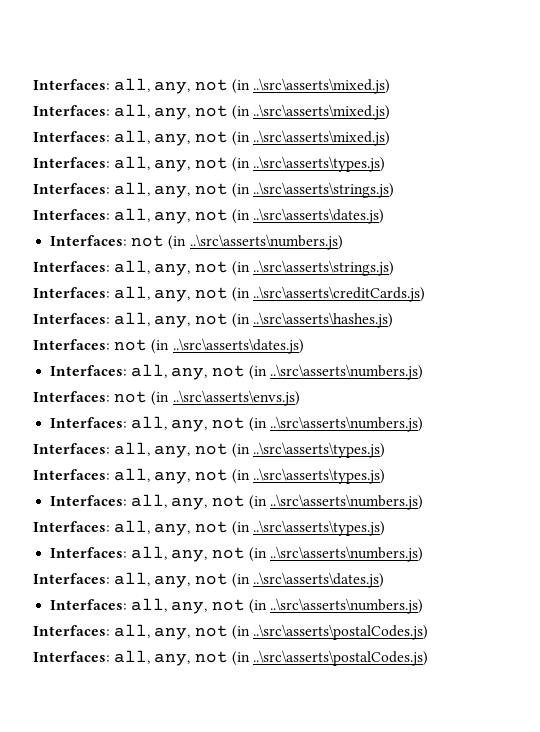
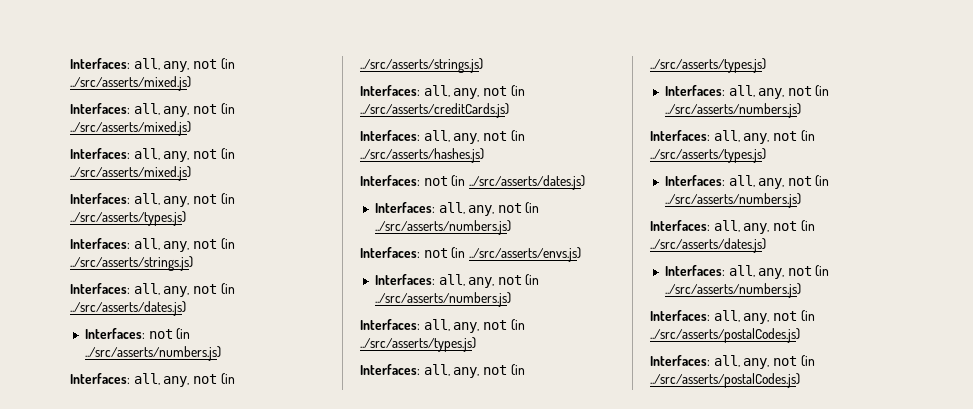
[33,78,390,94] [33,104,390,120] [33,130,390,146] [33,156,385,172] [33,182,394,198] [33,208,384,224] [50,234,343,250] [33,260,394,276] [33,286,425,302] [33,312,393,328] [33,338,304,354] [50,364,423,380] [33,390,300,406] [50,416,423,432] [33,442,385,458] [33,468,385,484] [50,494,423,510] [33,520,385,536] [50,546,423,562] [33,572,384,588] [50,598,423,614] [33,624,428,640] [33,650,428,666] Interfaces: all, any, not (in ..\src\asserts\mixed.js) // Interfaces: all, any, not (in ..\src\asserts\mixed.js) // Interfaces: all, any, not (in ..\src\asserts\mixed.js) // Interfaces: all, any, not (in ..\src\asserts\types.js) // Interfaces: all, any, not (in ..\src\asserts\strings.js) // Interfaces: all, any, not (in ..\src\asserts\dates.js) // Interfaces: not (in ..\src\asserts\numbers.js) // Interfaces: all, any, not (in ..\src\asserts\strings.js) // Interfaces: all, any, not (in ..\src\asserts\creditCards.js) // Interfaces: all, any, not (in ..\src\asserts\hashes.js) // Interfaces: not (in ..\src\asserts\dates.js) // Interfaces: all, any, not (in ..\src\asserts\numbers.js) // Interfaces: not (in ..\src\asserts\envs.js) // Interfaces: all, any, not (in ..\src\asserts\numbers.js) // Interfaces: all, any, not (in ..\src\asserts\types.js) // Interfaces: all, any, not (in ..\src\asserts\types.js) // Interfaces: all, any, not (in ..\src\asserts\numbers.js) // Interfaces: all, any, not (in ..\src\asserts\types.js) // Interfaces: all, any, not (in ..\src\asserts\numbers.js) // Interfaces: all, any, not (in ..\src\asserts\dates.js) // Interfaces: all, any, not (in ..\src\asserts\numbers.js) // Interfaces: all, any, not (in ..\src\asserts\postalCodes.js) // Interfaces: all, any, not (in ..\src\asserts\postalCodes.js) -> [70,58,235,72] [70,76,191,91] [70,103,235,117] [70,121,191,136] [70,148,235,162] [70,166,191,181] [70,193,235,207] [70,211,186,226] [70,238,235,252] [70,256,193,271] [70,283,235,297] [70,301,186,316] [84,328,191,340] [84,346,221,361] [70,373,235,387] [360,58,483,73] [360,85,525,99] [360,103,509,118] [360,130,525,144] [360,148,484,163] [360,175,585,190] [374,202,540,216] [374,220,511,235] [360,247,581,262] [374,274,540,288] [374,292,511,307] [360,319,525,333] [360,337,476,352] [360,364,525,378] [650,58,766,73] [664,85,830,99] [664,103,801,118] [650,130,815,144] [650,148,766,163] [664,175,830,189] [664,193,801,208] [650,220,815,234] [650,238,766,253] [664,265,830,279] [664,283,801,298] [650,310,815,324] [650,328,800,343] [650,355,815,369] [650,373,800,388] Interfaces: all, any, not (in ../src/asserts/mixed.js) // Interfaces: all, any, not (in ../src/asserts/mixed.js) // Interfaces: all, any, not (in ../src/asserts/mixed.js) // Interfaces: all, any, not (in ../src/asserts/types.js) // Interfaces: all, any, not (in ../src/asserts/strings.js) // Interfaces: all, any, not (in ../src/asserts/dates.js) // Interfaces: not (in ../src/asserts/numbers.js) // Interfaces: all, any, not (in ../src/asserts/strings.js) // Interfaces: all, any, not (in ../src/asserts/creditCards.js) // Interfaces: all, any, not (in ../src/asserts/hashes.js) // Interfaces: not (in ../src/asserts/dates.js) // Interfaces: all, any, not (in ../src/asserts/numbers.js) // Interfaces: not (in ../src/asserts/envs.js) // Interfaces: all, any, not (in ../src/asserts/numbers.js) // Interfaces: all, any, not (in ../src/asserts/types.js) // Interfaces: all, any, not (in ../src/asserts/types.js) // Interfaces: all, any, not (in ../src/asserts/numbers.js) // Interfaces: all, any, not (in ../src/asserts/types.js) // Interfaces: all, any, not (in ../src/asserts/numbers.js) // Interfaces: all, any, not (in ../src/asserts/dates.js) // Interfaces: all, any, not (in ../src/asserts/numbers.js) // Interfaces: all, any, not (in ../src/asserts/postalCodes.js) // Interfaces: all, any, not (in ../src/asserts/postalCodes.js)

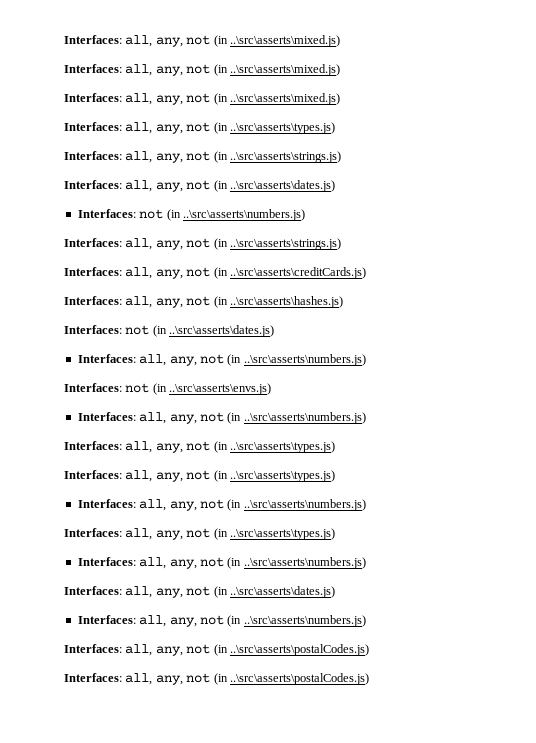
[70,58,235,72] [70,76,191,91] [70,103,235,117] [70,121,191,136] [70,148,235,162] [70,166,191,181] [70,193,235,207] [70,211,186,226] [70,238,235,252] [70,256,193,271] [70,283,235,297] [70,301,186,316] [84,328,191,340] [84,346,221,361] [70,373,235,387] [360,58,483,73] [360,85,525,99] [360,103,509,118] [360,130,525,144] [360,148,484,163] [360,175,585,190] [374,202,540,216] [374,220,511,235] [360,247,581,262] [374,274,540,288] [374,292,511,307] [360,319,525,333] [360,337,476,352] [360,364,525,378] [650,58,766,73] [664,85,830,99] [664,103,801,118] [650,130,815,144] [650,148,766,163] [664,175,830,189] [664,193,801,208] [650,220,815,234] [650,238,766,253] [664,265,830,279] [664,283,801,298] [650,310,815,324] [650,328,800,343] [650,355,815,369] [650,373,800,388] Interfaces: all, any, not (in ../src/asserts/mixed.js) // Interfaces: all, any, not (in ../src/asserts/mixed.js) // Interfaces: all, any, not (in ../src/asserts/mixed.js) // Interfaces: all, any, not (in ../src/asserts/types.js) // Interfaces: all, any, not (in ../src/asserts/strings.js) // Interfaces: all, any, not (in ../src/asserts/dates.js) // Interfaces: not (in ../src/asserts/numbers.js) // Interfaces: all, any, not (in ../src/asserts/strings.js) // Interfaces: all, any, not (in ../src/asserts/creditCards.js) // Interfaces: all, any, not (in ../src/asserts/hashes.js) // Interfaces: not (in ../src/asserts/dates.js) // Interfaces: all, any, not (in ../src/asserts/numbers.js) // Interfaces: not (in ../src/asserts/envs.js) // Interfaces: all, any, not (in ../src/asserts/numbers.js) // Interfaces: all, any, not (in ../src/asserts/types.js) // Interfaces: all, any, not (in ../src/asserts/types.js) // Interfaces: all, any, not (in ../src/asserts/numbers.js) // Interfaces: all, any, not (in ../src/asserts/types.js) // Interfaces: all, any, not (in ../src/asserts/numbers.js) // Interfaces: all, any, not (in ../src/asserts/dates.js) // Interfaces: all, any, not (in ../src/asserts/numbers.js) // Interfaces: all, any, not (in ../src/asserts/postalCodes.js) // Interfaces: all, any, not (in ../src/asserts/postalCodes.js) -> [64,35,340,47] [64,64,340,76] [64,93,340,105] [64,122,335,134] [64,151,341,163] [64,180,335,192] [77,209,305,221] [64,238,341,250] [64,267,366,279] [64,296,343,308] [64,325,275,337] [77,354,366,366] [64,383,272,395] [77,412,366,424] [64,441,335,453] [64,470,335,482] [77,499,366,511] [64,528,335,540] [77,557,366,569] [64,586,335,598] [77,615,366,627] [64,644,369,656] [64,673,369,685] Interfaces: all, any, not (in ..\src\asserts\mixed.js) // Interfaces: all, any, not (in ..\src\asserts\mixed.js) // Interfaces: all, any, not (in ..\src\asserts\mixed.js) // Interfaces: all, any, not (in ..\src\asserts\types.js) // Interfaces: all, any, not (in ..\src\asserts\strings.js) // Interfaces: all, any, not (in ..\src\asserts\dates.js) // Interfaces: not (in ..\src\asserts\numbers.js) // Interfaces: all, any, not (in ..\src\asserts\strings.js) // Interfaces: all, any, not (in ..\src\asserts\creditCards.js) // Interfaces: all, any, not (in ..\src\asserts\hashes.js) // Interfaces: not (in ..\src\asserts\dates.js) // Interfaces: all, any, not (in ..\src\asserts\numbers.js) // Interfaces: not (in ..\src\asserts\envs.js) // Interfaces: all, any, not (in ..\src\asserts\numbers.js) // Interfaces: all, any, not (in ..\src\asserts\types.js) // Interfaces: all, any, not (in ..\src\asserts\types.js) // Interfaces: all, any, not (in ..\src\asserts\numbers.js) // Interfaces: all, any, not (in ..\src\asserts\types.js) // Interfaces: all, any, not (in ..\src\asserts\numbers.js) // Interfaces: all, any, not (in ..\src\asserts\dates.js) // Interfaces: all, any, not (in ..\src\asserts\numbers.js) // Interfaces: all, any, not (in ..\src\asserts\postalCodes.js) // Interfaces: all, any, not (in ..\src\asserts\postalCodes.js)

